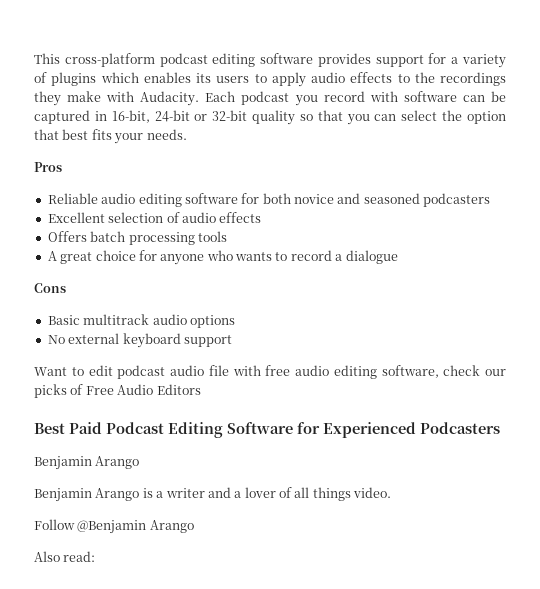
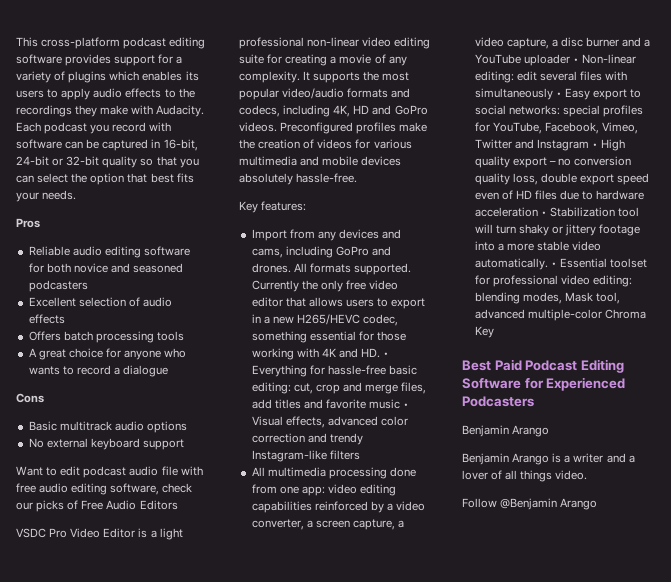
(201, 389) none -> [16,528,183,540] [239,37,431,49] [239,54,407,66] [239,71,410,83] [239,88,411,100] [239,105,428,117] [239,122,428,134] [239,139,412,149] [239,156,402,166] [239,173,358,185] [239,201,307,213] [251,229,402,241] [251,246,391,258] [251,263,411,275] [251,280,399,292] [251,297,426,309] [251,314,399,326] [251,331,406,343] [251,348,390,360] [251,365,417,377] [251,382,427,394] [251,399,410,409] [251,416,408,428] [251,433,363,445] [251,450,360,462] [251,467,416,479] [251,484,397,496] [251,501,426,513] [251,519,405,530] [474,37,651,49] [474,54,636,66] [474,71,628,83] [474,88,642,100] [474,105,643,117] [474,122,638,134] [474,139,626,151] [474,156,632,168] [474,173,650,185] [474,190,645,200] [474,207,639,217] [474,224,641,236] [474,241,602,251] [474,258,647,270] [474,275,632,287] [474,292,620,304] [474,309,646,321] [474,326,494,338] // VSDC Pro Video Editor is a light professional non-linear video editing suite for creating a movie of any complexity. It supports the most popular video/audio formats and codecs, including 4K, HD and GoPro videos. Preconfigured profiles make the creation of videos for various multimedia and mobile devices absolutely hassle-free. // Key features: // Import from any devices and cams, including GoPro and drones. All formats supported. Сurrently the only free video editor that allows users to export in a new H265/HEVC codec, something essential for those working with 4K and HD. • Everything for hassle-free basic editing: cut, crop and merge files, add titles and favorite music • Visual effects, advanced color correction and trendy Instagram-like filters // All multimedia processing done from one app: video editing capabilities reinforced by a video converter, a screen capture, a video capture, a disc burner and a YouTube uploader • Non-linear editing: edit several files with simultaneously • Easy export to social networks: special profiles for YouTube, Facebook, Vimeo, Twitter and Instagram • High quality export – no conversion quality loss, double export speed even of HD files due to hardware acceleration • Stabilization tool will turn shaky or jittery footage into a more stable video automatically. • Essential toolset for professional video editing: blending modes, Mask tool, advanced multiple-color Chroma Key
[34,551,96,562] // Also read: -> (598, 504) none

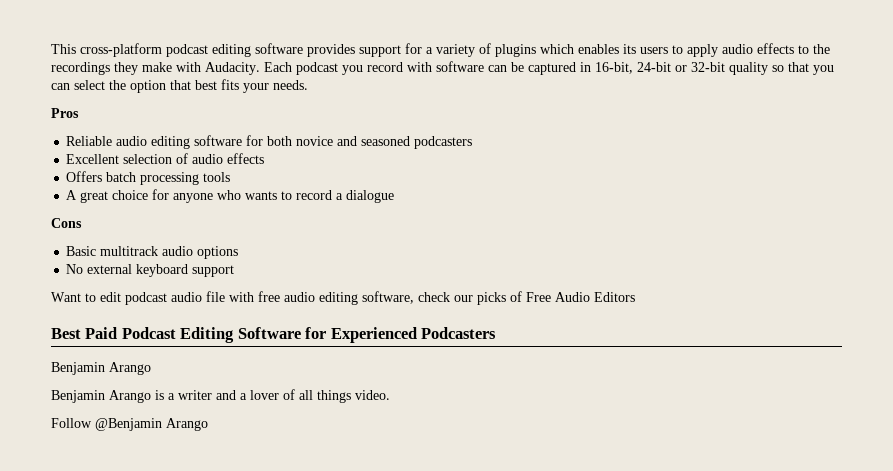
[16,528,183,540] [239,37,431,49] [239,54,407,66] [239,71,410,83] [239,88,411,100] [239,105,428,117] [239,122,428,134] [239,139,412,149] [239,156,402,166] [239,173,358,185] [239,201,307,213] [251,229,402,241] [251,246,391,258] [251,263,411,275] [251,280,399,292] [251,297,426,309] [251,314,399,326] [251,331,406,343] [251,348,390,360] [251,365,417,377] [251,382,427,394] [251,399,410,409] [251,416,408,428] [251,433,363,445] [251,450,360,462] [251,467,416,479] [251,484,397,496] [251,501,426,513] [251,519,405,530] [474,37,651,49] [474,54,636,66] [474,71,628,83] [474,88,642,100] [474,105,643,117] [474,122,638,134] [474,139,626,151] [474,156,632,168] [474,173,650,185] [474,190,645,200] [474,207,639,217] [474,224,641,236] [474,241,602,251] [474,258,647,270] [474,275,632,287] [474,292,620,304] [474,309,646,321] [474,326,494,338] // VSDC Pro Video Editor is a light professional non-linear video editing suite for creating a movie of any complexity. It supports the most popular video/audio formats and codecs, including 4K, HD and GoPro videos. Preconfigured profiles make the creation of videos for various multimedia and mobile devices absolutely hassle-free. // Key features: // Import from any devices and cams, including GoPro and drones. All formats supported. Сurrently the only free video editor that allows users to export in a new H265/HEVC codec, something essential for those working with 4K and HD. • Everything for hassle-free basic editing: cut, crop and merge files, add titles and favorite music • Visual effects, advanced color correction and trendy Instagram-like filters // All multimedia processing done from one app: video editing capabilities reinforced by a video converter, a screen capture, a video capture, a disc burner and a YouTube uploader • Non-linear editing: edit several files with simultaneously • Easy export to social networks: special profiles for YouTube, Facebook, Vimeo, Twitter and Instagram • High quality export – no conversion quality loss, double export speed even of HD files due to hardware acceleration • Stabilization tool will turn shaky or jittery footage into a more stable video automatically. • Essential toolset for professional video editing: blending modes, Mask tool, advanced multiple-color Chroma Key -> (635, 297) none

